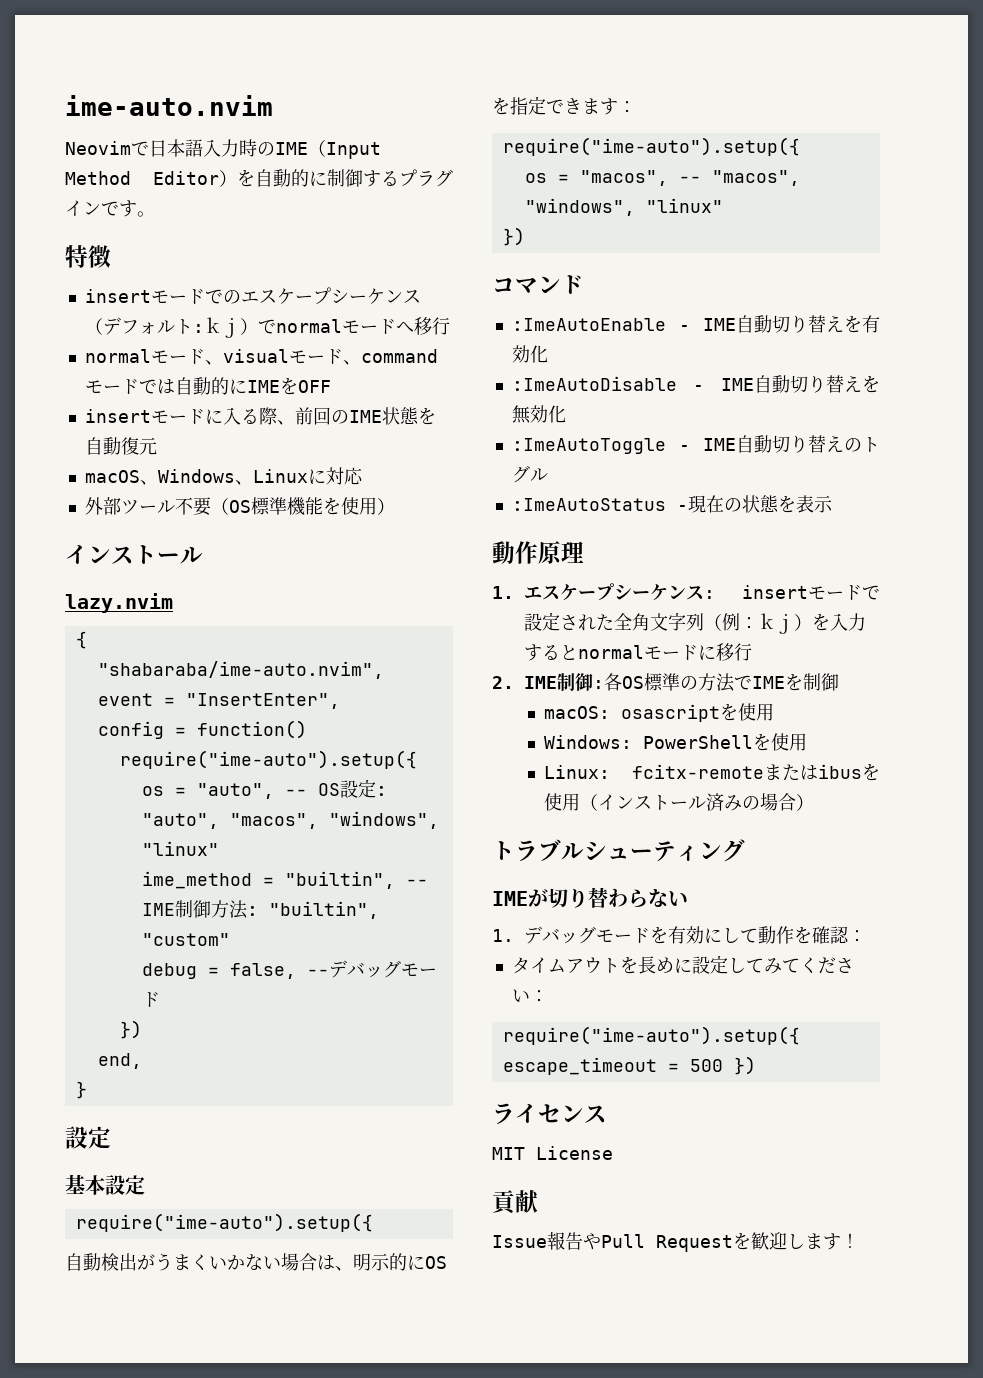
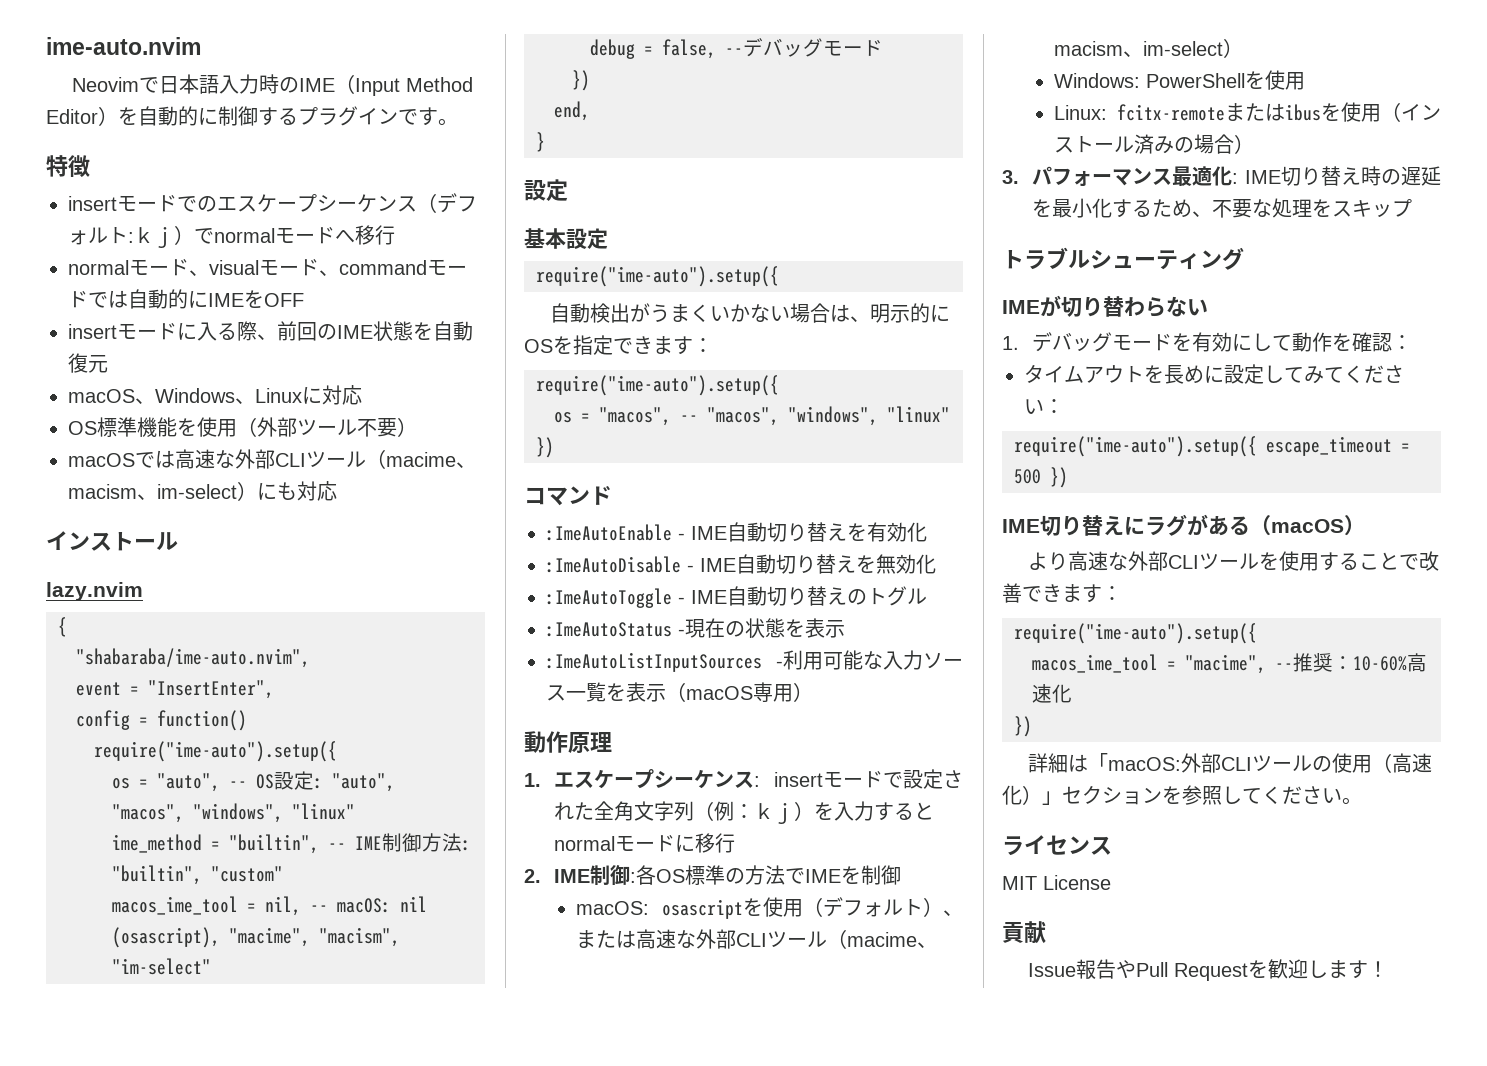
[84,497,229,516] 外部ツール不要（ -> (362, 395) none
[376,498,395,515] ） -> [237,417,417,437] [68,449,476,469] [68,481,337,501] （外部ツール不要） // macOSでは高速な外部CLIツール（macime、macism、im-select）にも対応
(230, 939) none -> [112,896,427,916] [112,927,400,948] [112,958,211,975] // macos_ime_tool = nil, -- macOS: nil (osascript), "macime", "macism", "im-select"
(833, 504) none -> [546,650,963,672] [546,682,813,702] // :ImeAutoListInputSources -利用可能な入力ソース一覧を表示（macOS専用）
(774, 712) none -> [803,897,963,917] [575,929,937,949] [1053,38,1243,58] （デフォルト）、または高速な外部CLIツール（macime、macism、im-select）
(814, 802) none -> [1002,166,1441,186] [1031,198,1412,218] // 3.パフォーマンス最適化: IME切り替え時の遅延を最小化するため、不要な処理をスキップ
(756, 1065) none -> [1002,514,1365,536] [1028,551,1440,571] [1002,583,1122,603] [1014,623,1257,644] [1032,653,1427,674] [1032,684,1072,703] [1014,716,1032,737] [1028,753,1433,773] [1002,785,1362,805] // IME切り替えにラグがある（macOS） // より高速な外部CLIツールを使用することで改善できます： // require("ime-auto").setup({ // macos_ime_tool = "macime", --推奨：10-60%高速化 // }) // 詳細は「macOS:外部CLIツールの使用（高速化）」セクションを参照してください。

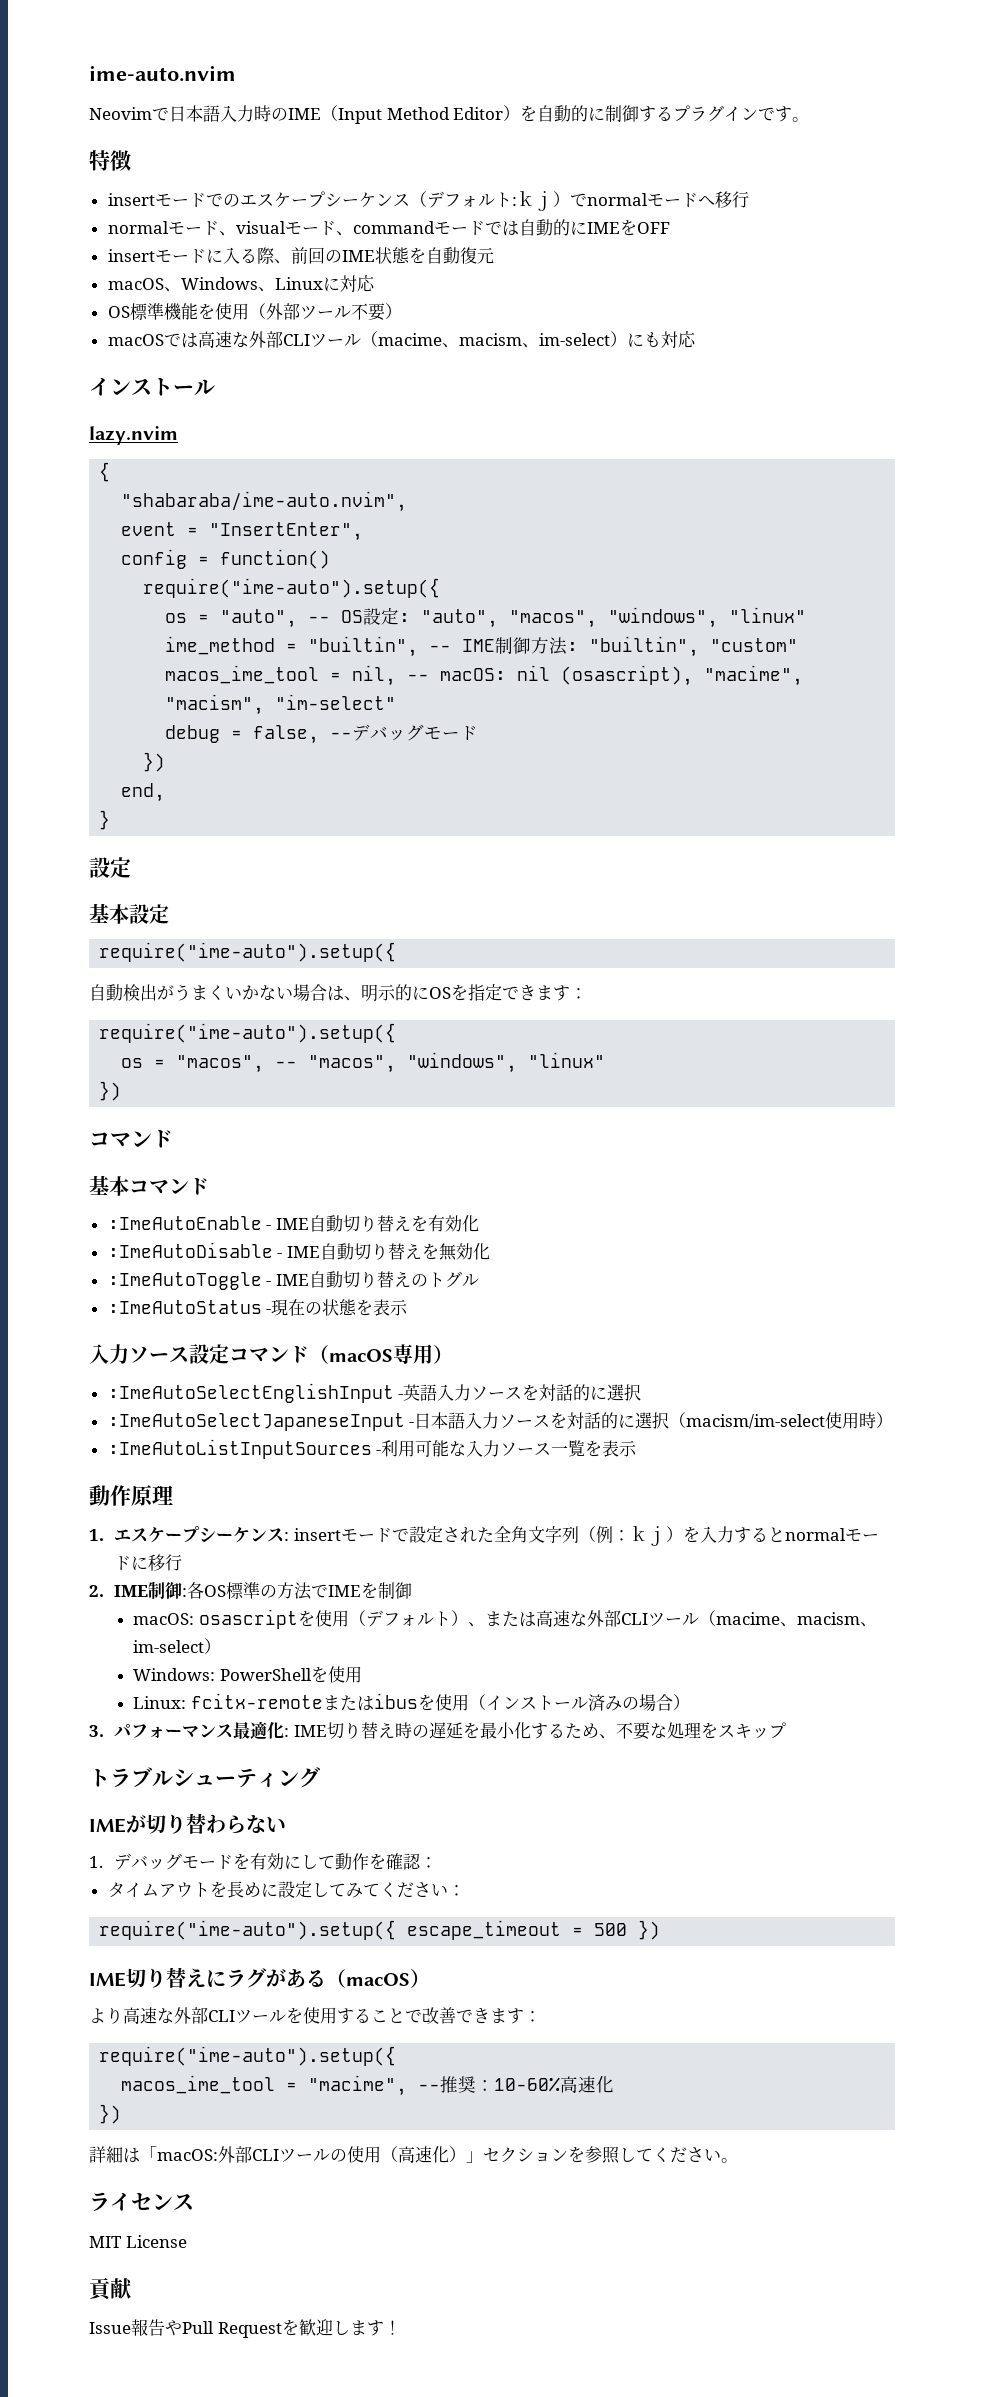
(612, 495) none -> [89,1175,209,1196] // 基本コマンド
(845, 629) none -> [89,1344,453,1364] [107,1383,642,1403] [107,1412,894,1431] // 入力ソース設定コマンド（macOS専用） // :ImeAutoSelectEnglishInput -英語入力ソースを対話的に選択 // :ImeAutoSelectJapaneseInput -日本語入力ソースを対話的に選択（macism/im-select使用時）
[666,682,813,702] （macOS専用） -> (638, 1448) none

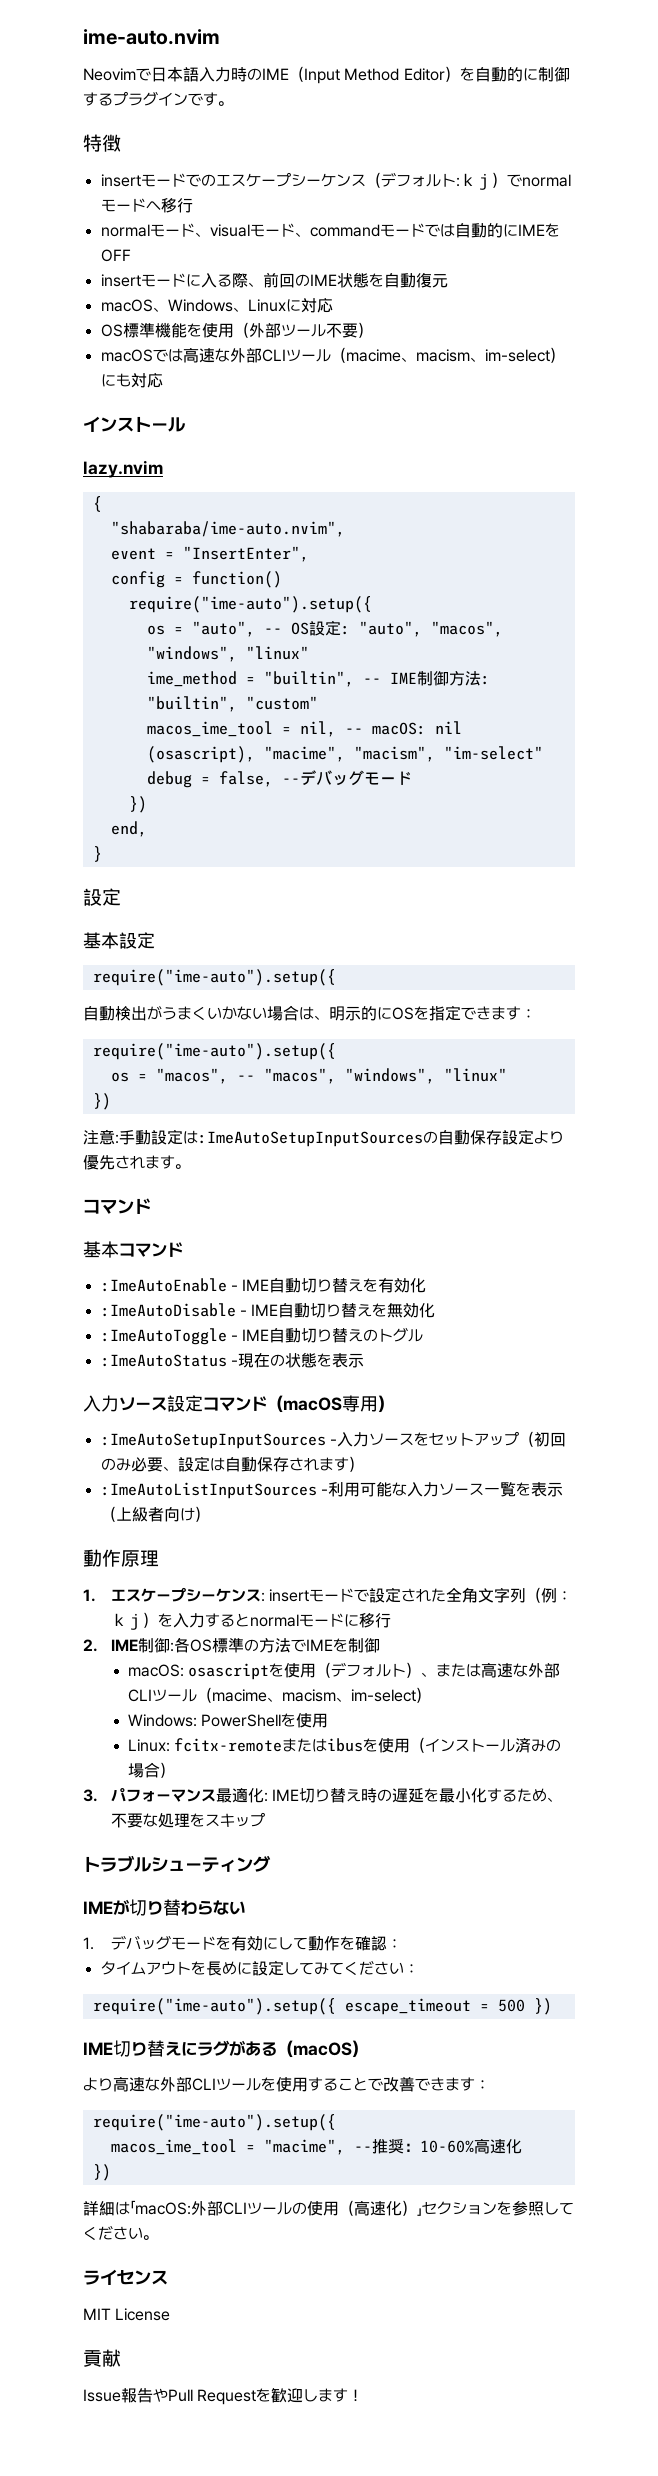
(122, 1091) none -> [83,1129,564,1147] [83,1155,190,1170] // 注意:手動設定は:ImeAutoSetupInputSourcesの自動保存設定より優先されます。
[107,1383,642,1403] [107,1412,877,1431] :ImeAutoSelectEnglishInput -英語入力ソースを対話的に選択 // :ImeAutoSelectJapaneseInput -日本語入力ソースを対話的に選択（macism/im-select使用時 -> [100,1431,566,1449] [100,1456,349,1472] :ImeAutoSetupInputSources -入力ソースをセットアップ（初回のみ必要、設定は自動保存されます
(638, 1448) none -> [100,1506,210,1522] （上級者向け）

